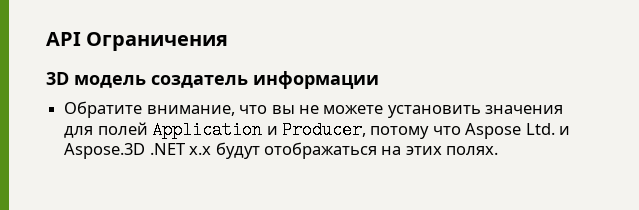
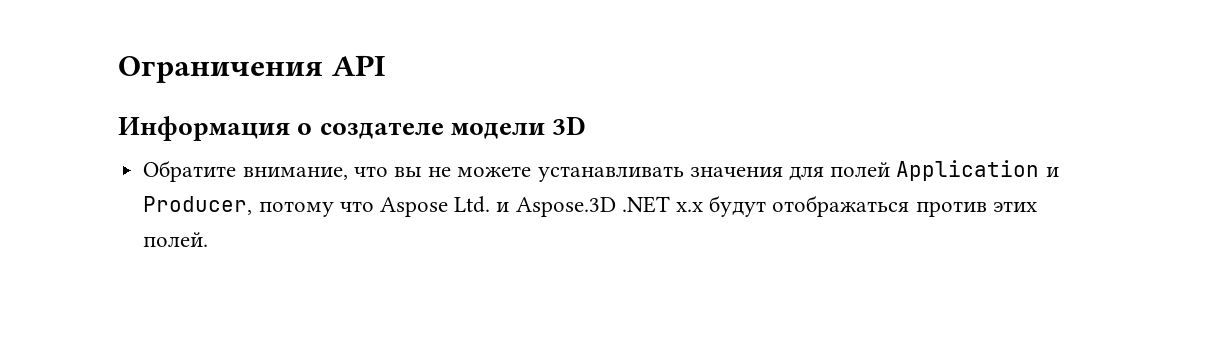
(46, 39) none -> [118,56,323,83] Ограничения
[86,32,229,51] [46,71,379,89] Ограничения // 3D модель создатель информации -> [118,116,587,141] // Информация о создателе модели 3D
[387,105,481,118] установить -> [537,166,684,182] устанавливать
[381,146,499,155] на этих полях. -> [915,201,1037,217] [143,232,209,247] против этих полей.

